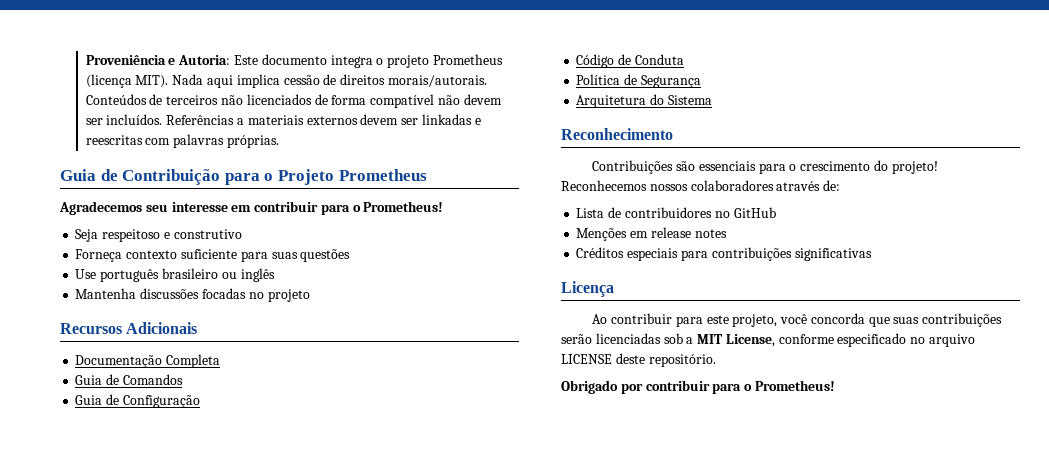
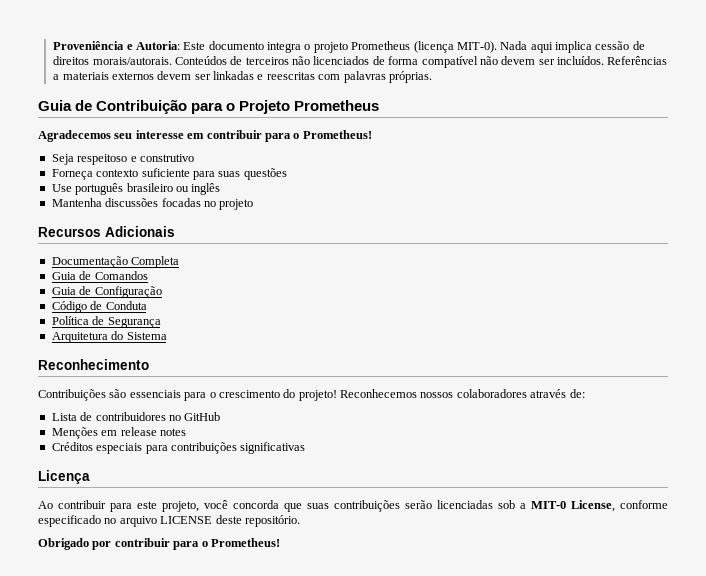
[135,75,169,88] MIT). -> [456,41,497,53] MIT-0).
[697,334,724,344] MIT -> [531,501,566,509] MIT-0

